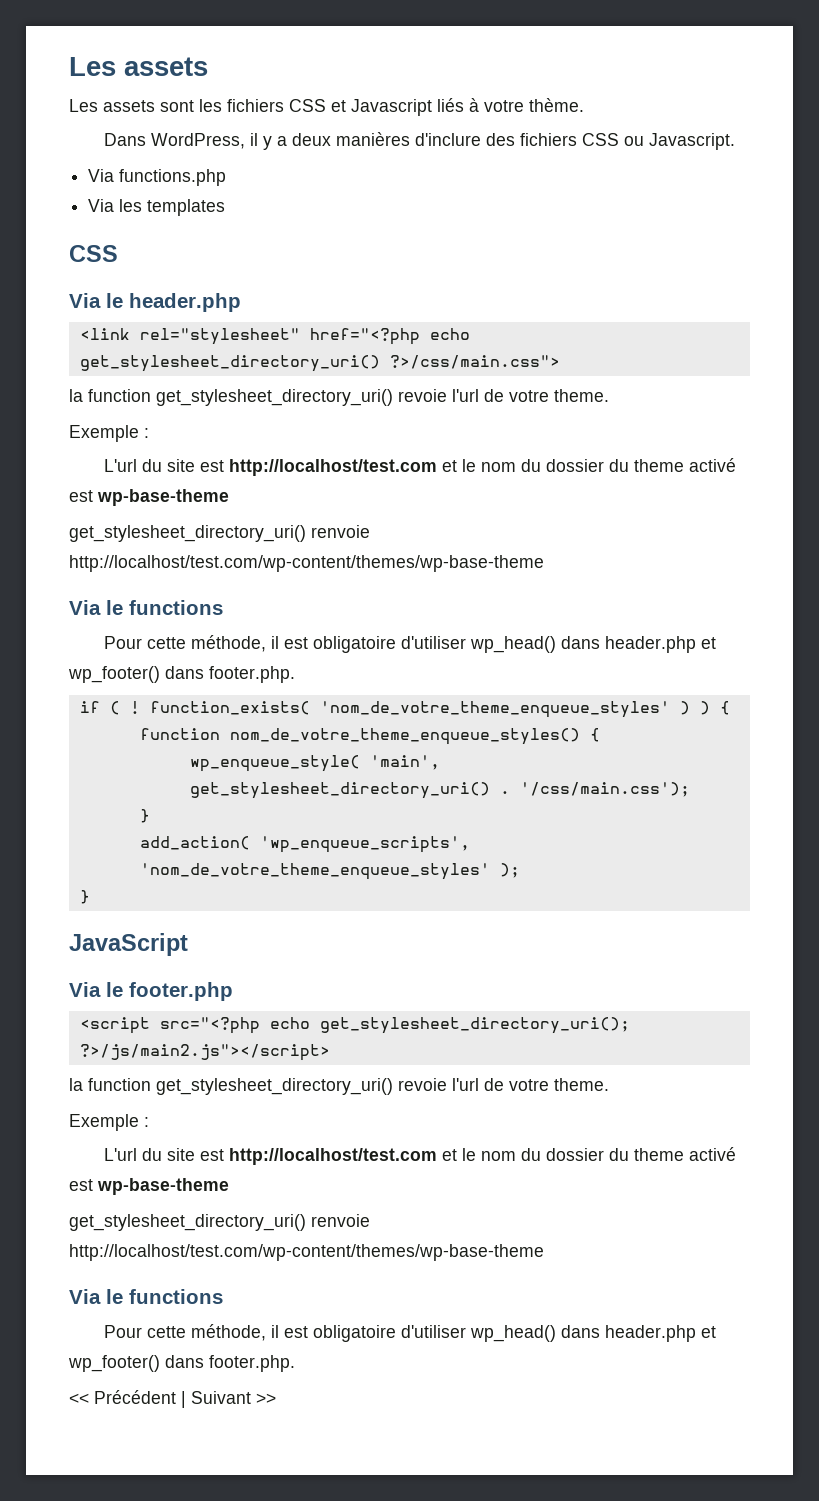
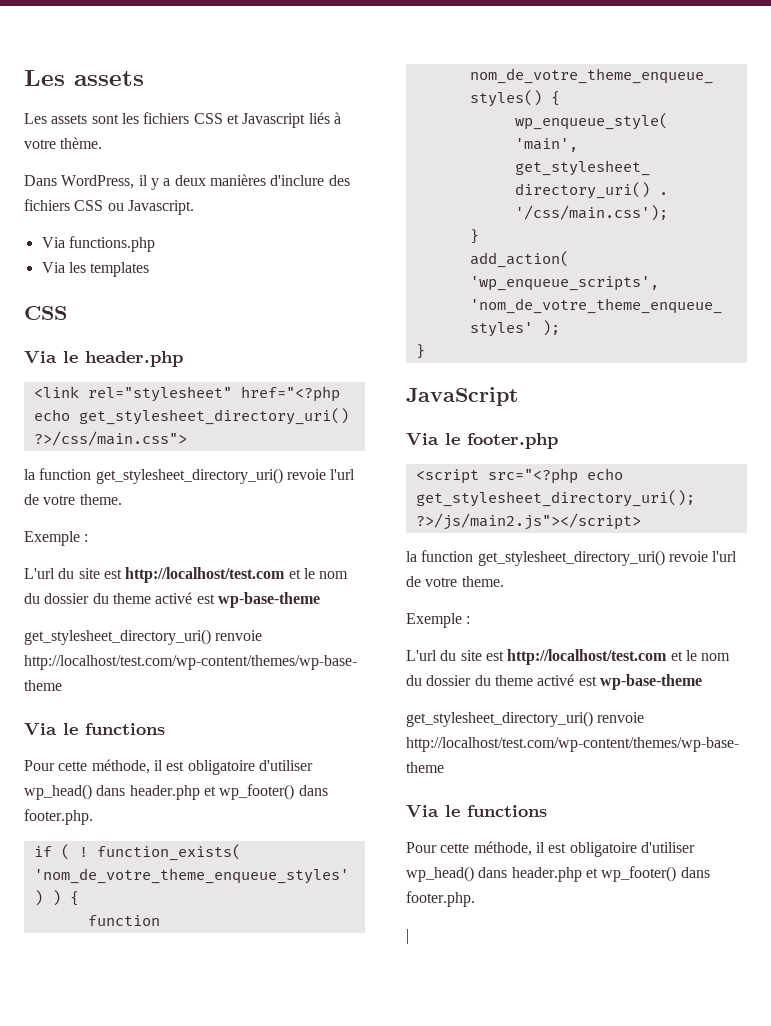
[69,1390,276,1408] << Précédent | Suivant >> -> [406,929,409,944] |

